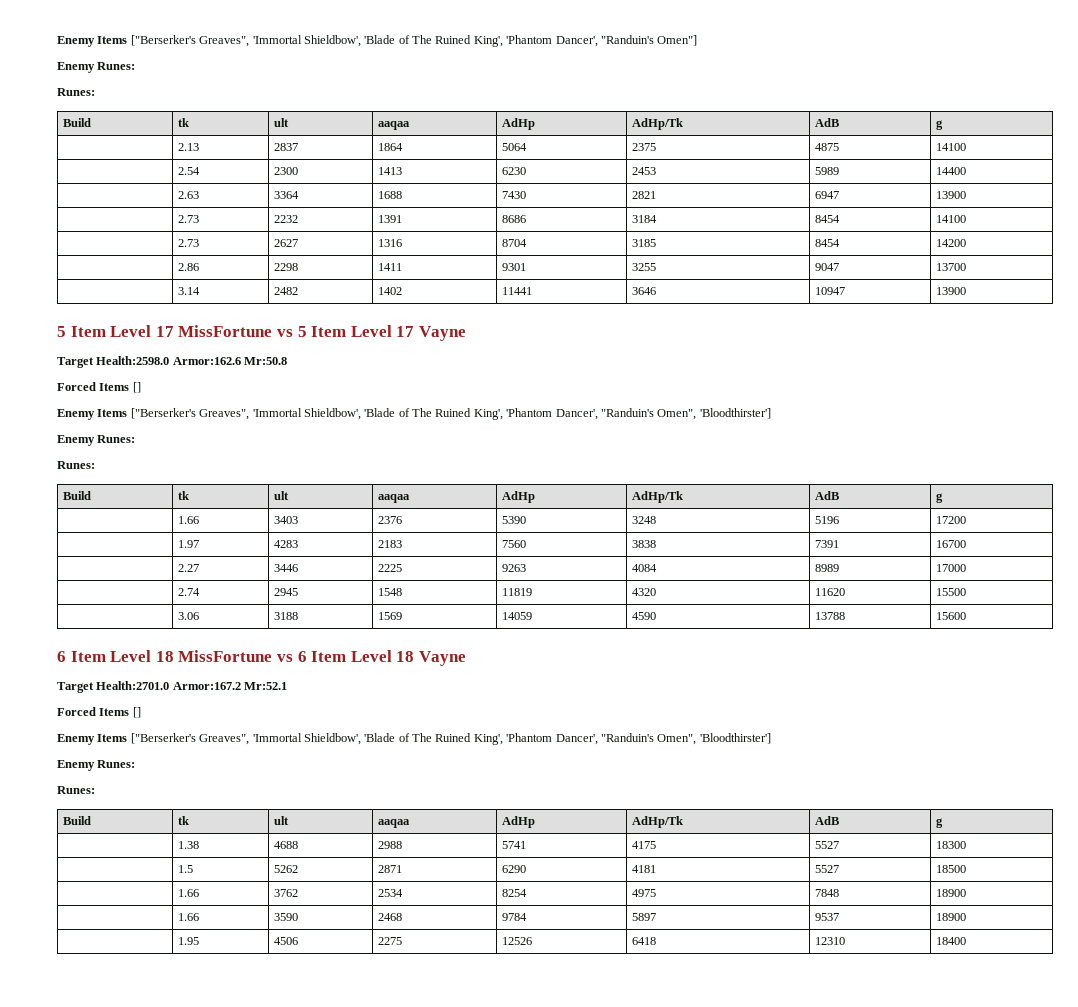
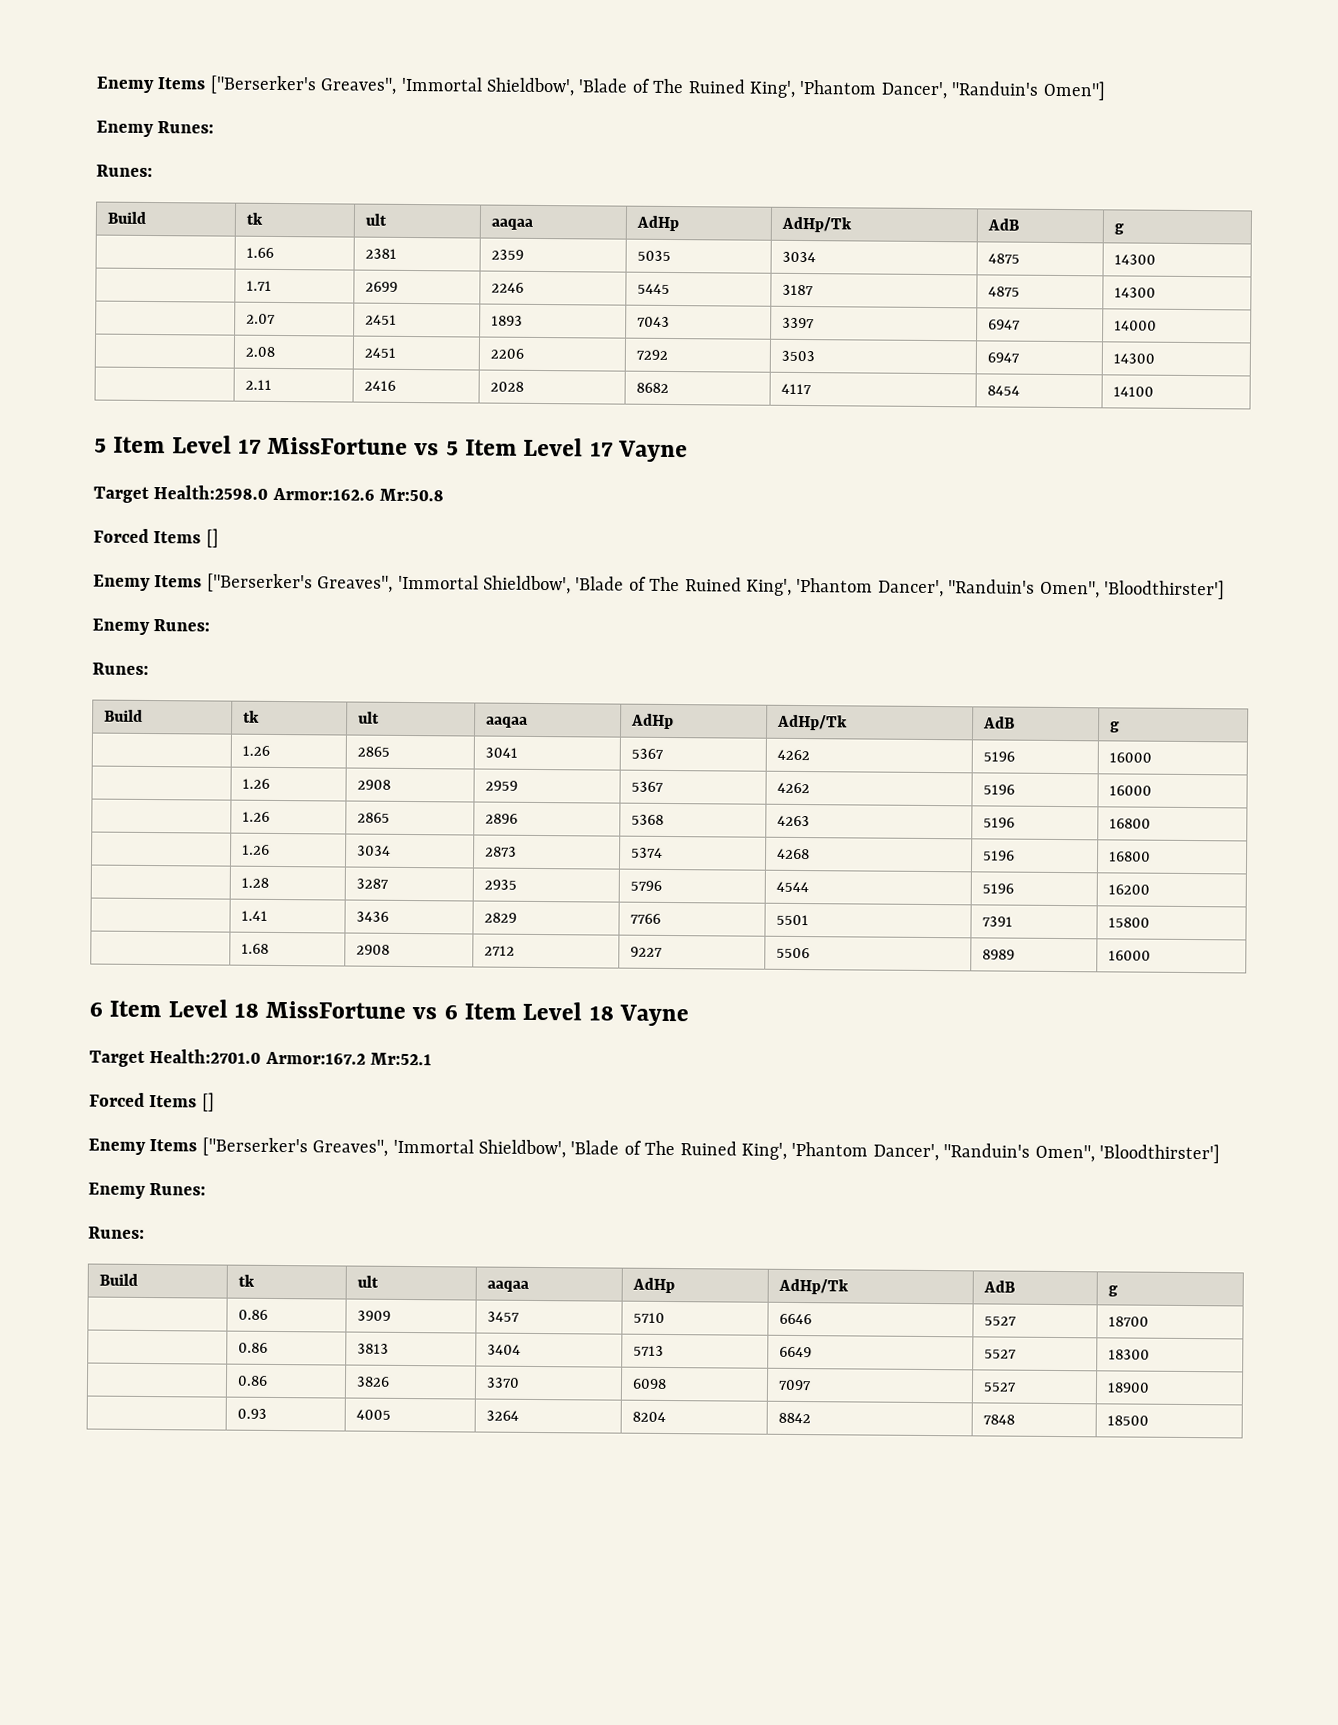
[177,143,199,151] [273,143,298,151] [377,143,403,151] [501,143,527,151] [631,143,656,151] [814,143,839,151] [935,143,966,151] [177,167,200,175] [273,167,298,175] [377,167,402,175] [501,167,526,175] [631,167,656,175] [814,167,839,175] [935,167,966,175] [177,191,199,199] [273,191,299,199] [377,191,402,199] [501,191,526,199] [631,191,656,199] [814,191,839,199] [935,191,966,199] [177,215,199,223] [273,215,298,223] [377,215,402,223] [501,215,526,223] [631,215,657,223] [814,215,840,223] [935,215,966,223] [177,239,199,247] [273,239,298,247] [377,239,402,247] [501,239,527,247] [631,239,656,247] [814,239,840,247] [935,239,966,247] [177,263,199,271] [273,263,298,271] [377,263,402,271] [501,263,526,271] [631,263,656,271] [814,263,839,271] [935,263,966,271] [177,287,200,295] [273,287,298,295] [377,287,402,295] [501,287,532,295] [631,287,656,295] [814,287,845,295] [935,287,966,295] 2.13 | 2837 | 1864 | 5064 | 2375 | 4875 | 14100 // | 2.54 | 2300 | 1413 | 6230 | 2453 | 5989 | 14400 // | 2.63 | 3364 | 1688 | 7430 | 2821 | 6947 | 13900 // | 2.73 | 2232 | 1391 | 8686 | 3184 | 8454 | 14100 // | 2.73 | 2627 | 1316 | 8704 | 3185 | 8454 | 14200 // | 2.86 | 2298 | 1411 | 9301 | 3255 | 9047 | 13700 // | 3.14 | 2482 | 1402 | 11441 | 3646 | 10947 | 13900 -> [246,247,275,258] [365,248,398,259] [491,249,525,260] [637,250,672,262] [782,251,817,263] [988,253,1021,264] [1114,254,1157,265] [246,280,273,291] [365,281,399,292] [491,282,525,293] [637,283,671,294] [782,284,815,296] [988,286,1021,297] [1114,287,1157,298] [246,313,277,324] [365,314,398,325] [491,315,524,326] [637,316,671,327] [782,317,816,329] [988,319,1022,330] [1114,320,1158,331] [245,346,276,357] [364,347,397,358] [490,348,525,359] [636,349,669,360] [781,350,816,362] [987,352,1021,363] [1113,353,1156,364] [245,379,273,390] [364,380,397,391] [490,381,525,392] [636,382,670,393] [781,383,813,395] [987,385,1021,396] [1113,386,1155,397] 1.66 | 2381 | 2359 | 5035 | 3034 | 4875 | 14300 // | 1.71 | 2699 | 2246 | 5445 | 3187 | 4875 | 14300 // | 2.07 | 2451 | 1893 | 7043 | 3397 | 6947 | 14000 // | 2.08 | 2451 | 2206 | 7292 | 3503 | 6947 | 14300 // | 2.11 | 2416 | 2028 | 8682 | 4117 | 8454 | 14100
[177,516,199,524] [273,516,298,524] [377,516,402,524] [501,516,526,524] [631,516,656,524] [814,516,839,524] [935,516,966,524] [177,540,199,548] [273,540,298,548] [377,540,402,548] [501,540,526,548] [631,540,656,548] [814,540,839,548] [935,540,966,548] [177,564,199,572] [273,564,298,572] [377,564,402,572] [501,564,526,572] [631,564,657,572] [814,564,839,572] [935,564,966,572] [177,588,200,596] [273,588,298,596] [377,588,402,596] [501,588,532,596] [631,588,656,596] [814,588,845,596] [935,588,966,596] [177,612,199,620] [273,612,298,620] [377,612,402,620] [501,612,532,620] [631,612,656,620] [814,612,845,620] [935,612,966,620] 1.66 | 3403 | 2376 | 5390 | 3248 | 5196 | 17200 // | 1.97 | 4283 | 2183 | 7560 | 3838 | 7391 | 16700 // | 2.27 | 3446 | 2225 | 9263 | 4084 | 8989 | 17000 // | 2.74 | 2945 | 1548 | 11819 | 4320 | 11620 | 15500 // | 3.06 | 3188 | 1569 | 14059 | 4590 | 13788 | 15600 -> [242,745,271,756] [357,746,391,757] [485,747,519,758] [631,748,665,759] [777,749,811,761] [983,751,1016,762] [1109,752,1153,763] [242,778,271,789] [357,779,392,790] [485,780,519,791] [631,781,665,792] [777,782,811,794] [983,784,1016,795] [1109,785,1153,796] [242,811,271,822] [357,812,391,823] [485,813,519,824] [631,814,665,825] [777,815,811,827] [983,817,1016,828] [1109,818,1152,829] [242,844,271,855] [357,845,392,856] [485,846,518,857] [631,847,664,858] [777,848,811,860] [983,850,1016,861] [1109,851,1152,862] [241,877,270,888] [356,878,390,889] [484,879,518,890] [630,880,663,891] [776,881,810,893] [982,883,1015,894] [1108,884,1151,895] [241,910,269,921] [356,911,390,922] [484,912,518,923] [630,913,662,924] [776,914,810,926] [982,916,1014,927] [1108,917,1151,928] [241,943,270,954] [356,944,391,955] [484,945,516,956] [630,946,664,957] [776,947,811,959] [982,949,1016,960] [1108,950,1152,961] 1.26 | 2865 | 3041 | 5367 | 4262 | 5196 | 16000 // | 1.26 | 2908 | 2959 | 5367 | 4262 | 5196 | 16000 // | 1.26 | 2865 | 2896 | 5368 | 4263 | 5196 | 16800 // | 1.26 | 3034 | 2873 | 5374 | 4268 | 5196 | 16800 // | 1.28 | 3287 | 2935 | 5796 | 4544 | 5196 | 16200 // | 1.41 | 3436 | 2829 | 7766 | 5501 | 7391 | 15800 // | 1.68 | 2908 | 2712 | 9227 | 5506 | 8989 | 16000
[177,841,199,849] [273,841,298,849] [377,841,402,849] [501,841,526,849] [631,841,656,849] [814,841,839,849] [935,841,966,849] [177,865,193,873] [273,865,298,873] [377,865,402,873] [501,865,526,873] [631,865,656,873] [814,865,839,873] [935,865,966,873] [177,889,199,897] [273,889,298,897] [377,889,403,897] [501,889,527,897] [631,889,656,897] [814,889,839,897] [935,889,966,897] [177,913,199,921] [273,913,298,921] [377,913,402,921] [501,913,527,921] [631,913,656,921] [814,913,839,921] [935,913,966,921] [177,937,199,945] [273,937,298,945] [377,937,402,945] [501,937,532,945] [631,937,656,945] [814,937,845,945] [935,937,966,945] 1.38 | 4688 | 2988 | 5741 | 4175 | 5527 | 18300 // | 1.5 | 5262 | 2871 | 6290 | 4181 | 5527 | 18500 // | 1.66 | 3762 | 2534 | 8254 | 4975 | 7848 | 18900 // | 1.66 | 3590 | 2468 | 9784 | 5897 | 9537 | 18900 // | 1.95 | 4506 | 2275 | 12526 | 6418 | 12310 | 18400 -> [238,1309,269,1320] [357,1310,392,1321] [487,1311,521,1322] [633,1312,666,1323] [779,1313,813,1325] [984,1316,1018,1326] [1108,1316,1150,1327] [238,1342,269,1353] [357,1343,390,1354] [487,1344,522,1355] [633,1345,665,1356] [779,1346,813,1358] [984,1349,1018,1359] [1108,1349,1151,1360] [237,1375,269,1386] [356,1376,391,1387] [486,1377,521,1388] [632,1378,668,1389] [778,1379,813,1391] [983,1382,1018,1392] [1107,1382,1151,1393] [237,1408,268,1419] [356,1409,392,1420] [486,1410,520,1421] [632,1411,667,1422] [778,1412,812,1424] [983,1414,1016,1425] [1107,1415,1150,1426] 0.86 | 3909 | 3457 | 5710 | 6646 | 5527 | 18700 // | 0.86 | 3813 | 3404 | 5713 | 6649 | 5527 | 18300 // | 0.86 | 3826 | 3370 | 6098 | 7097 | 5527 | 18900 // | 0.93 | 4005 | 3264 | 8204 | 8842 | 7848 | 18500

